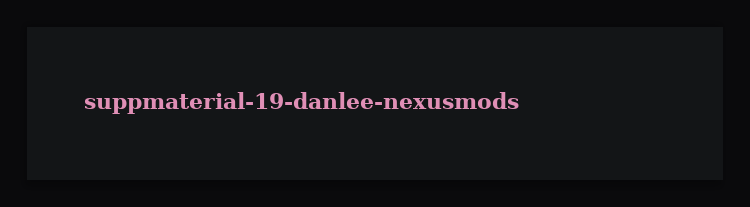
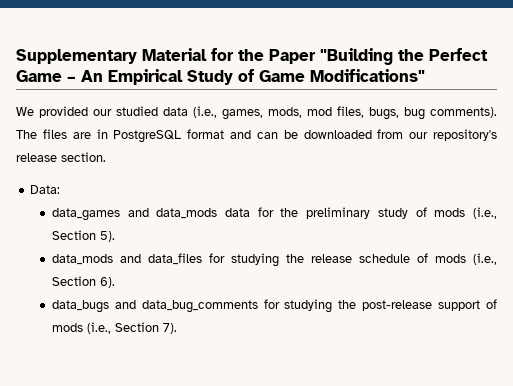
[84,92,519,114] suppmaterial-19-danlee-nexusmods -> [16,48,488,65] [16,69,425,85] [16,106,497,120] [16,129,497,143] [16,152,106,162] [30,185,61,194] [51,207,498,221] [51,230,115,242] [51,253,497,267] [51,276,115,288] [51,299,498,313] [51,322,177,334] Supplementary Material for the Paper "Building the Perfect Game – An Empirical Study of Game Modifications" // We provided our studied data (i.e., games, mods, mod files, bugs, bug comments). The files are in PostgreSQL format and can be downloaded from our repository's release section. // Data: // data_games and data_mods data for the preliminary study of mods (i.e., Section 5). // data_mods and data_files for studying the release schedule of mods (i.e., Section 6). // data_bugs and data_bug_comments for studying the post-release support of mods (i.e., Section 7).

